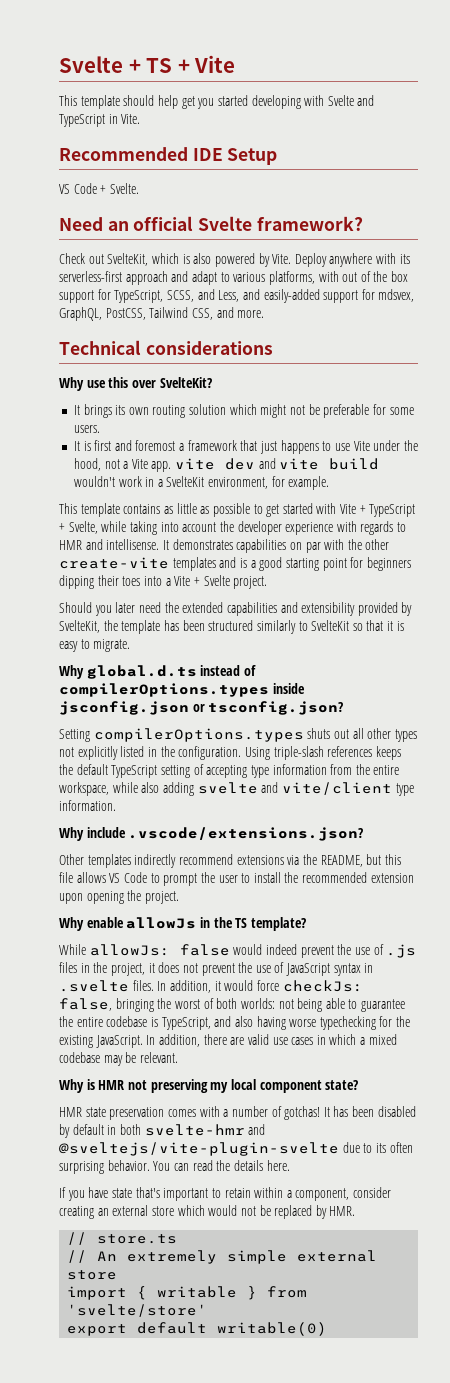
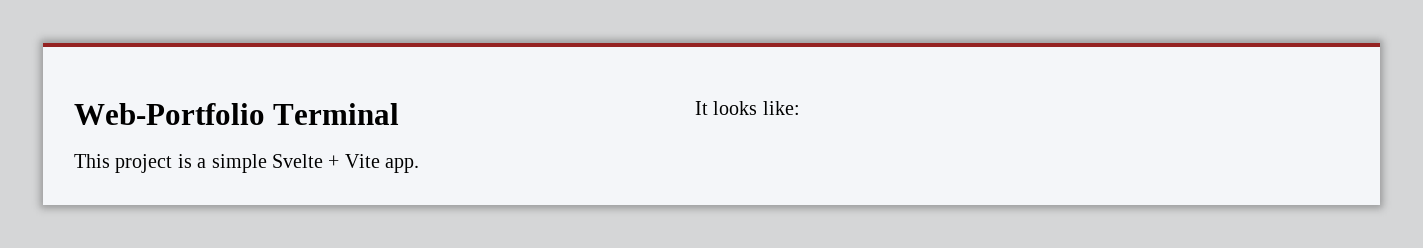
[59,55,236,73] [59,95,375,109] [59,114,141,127] [59,147,278,165] [59,183,139,194] [59,216,363,231] [59,253,410,267] [59,271,409,285] [59,289,415,303] [59,307,265,321] [59,340,273,355] [59,377,212,391] [73,404,414,418] [73,425,100,433] [73,440,418,454] [73,458,380,472] [73,476,330,490] [59,503,416,517] [59,521,407,535] [59,539,390,553] [59,557,411,571] [59,575,268,589] [59,602,413,616] [59,620,404,634] [59,639,131,652] [59,665,256,679] [59,683,305,697] [59,701,344,715] [59,728,417,742] [59,746,401,760] [59,764,400,778] [59,782,414,796] [59,800,116,811] [59,827,364,841] [59,854,401,868] [59,872,414,886] [59,890,179,904] [59,917,306,931] [59,944,417,958] [59,962,374,976] [59,980,363,993] [59,998,406,1012] [59,1016,411,1030] [59,1034,397,1048] [59,1052,178,1066] [59,1079,359,1093] [59,1106,416,1120] [59,1124,266,1138] [59,1142,413,1156] [59,1160,290,1174] [59,1187,392,1201] [59,1205,356,1219] [67,1232,178,1245] [67,1250,378,1264] [67,1270,118,1280] [67,1286,308,1300] [67,1304,208,1317] [67,1322,328,1336] Svelte + TS + Vite // This template should help get you started developing with Svelte and TypeScript in Vite. // Recommended IDE Setup // VS Code + Svelte. // Need an official Svelte framework? // Check out SvelteKit, which is also powered by Vite. Deploy anywhere with its serverless-first approach and adapt to various platforms, with out of the box support for TypeScript, SCSS, and Less, and easily-added support for mdsvex, GraphQL, PostCSS, Tailwind CSS, and more. // Technical considerations // Why use this over SvelteKit? // It brings its own routing solution which might not be preferable for some users. // It is first and foremost a framework that just happens to use Vite under the hood, not a Vite app. vite dev and vite build wouldn't work in a SvelteKit environment, for example. // This template contains as little as possible to get started with Vite + TypeScript + Svelte, while taking into account the developer experience with regards to HMR and intellisense. It demonstrates capabilities on par with the other create-vite templates and is a good starting point for beginners dipping their toes into a Vite + Svelte project. // Should you later need the extended capabilities and extensibility provided by SvelteKit, the template has been structured similarly to SvelteKit so that it is easy to migrate. // Why global.d.ts instead of compilerOptions.types inside jsconfig.json or tsconfig.json? // Setting compilerOptions.types shuts out all other types not explicitly listed in the configuration. Using triple-slash references keeps the default TypeScript setting of accepting type information from the entire workspace, while also adding svelte and vite/client type information. // Why include .vscode/extensions.json? // Other templates indirectly recommend extensions via the README, but this file allows VS Code to prompt the user to install the recommended extension upon opening the project. // Why enable allowJs in the TS template? // While allowJs: false would indeed prevent the use of .js files in the project, it does not prevent the use of JavaScript syntax in .svelte files. In addition, it would force checkJs: false, bringing the worst of both worlds: not being able to guarantee the entire codebase is TypeScript, and also having worse typechecking for the existing JavaScript. In addition, there are valid use cases in which a mixed codebase may be relevant. // Why is HMR not preserving my local component state? // HMR state preservation comes with a number of gotchas! It has been disabled by default in both svelte-hmr and @sveltejs/vite-plugin-svelte due to its often surprising behavior. You can read the details here. // If you have state that's important to retain within a component, consider creating an external store which would not be replaced by HMR. // // store.ts // // An extremely simple external store // import { writable } from 'svelte/store' // export default writable(0) -> [74,103,400,125] [74,154,420,173] [695,101,800,115] Web-Portfolio Terminal // This project is a simple Svelte + Vite app. // It looks like:

